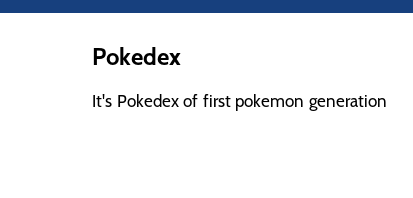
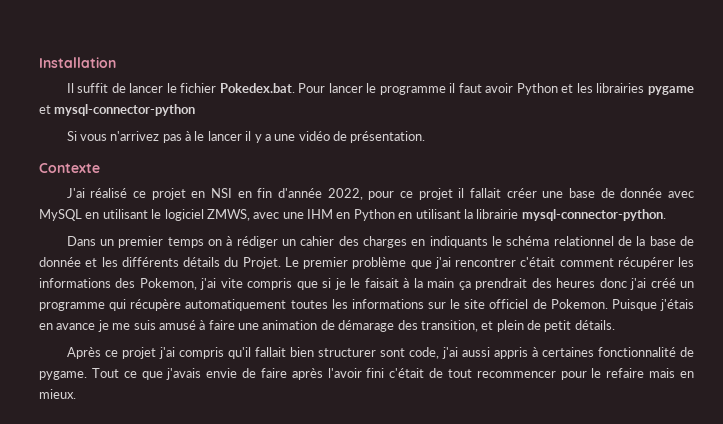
[92,47,181,65] [92,94,387,111] Pokedex // It's Pokedex of first pokemon generation -> [39,57,116,68] [66,83,695,95] [39,104,196,116] [66,131,426,143] [39,163,100,173] [66,188,694,200] [39,209,666,221] [66,236,694,248] [39,257,694,269] [39,278,695,290] [39,299,695,311] [39,320,615,332] [66,347,694,359] [39,368,695,380] [39,389,76,399] Installation // Il suffit de lancer le fichier Pokedex.bat. Pour lancer le programme il faut avoir Python et les librairies pygame et mysql-connector-python // Si vous n'arrivez pas à le lancer il y a une vidéo de présentation. // Contexte // J'ai réalisé ce projet en NSI en fin d'année 2022, pour ce projet il fallait créer une base de donnée avec MySQL en utilisant le logiciel ZMWS, avec une IHM en Python en utilisant la librairie mysql-connector-python. // Dans un premier temps on à rédiger un cahier des charges en indiquants le schéma relationnel de la base de donnée et les différents détails du Projet. Le premier problème que j'ai rencontrer c'était comment récupérer les informations des Pokemon, j'ai vite compris que si je le faisait à la main ça prendrait des heures donc j'ai créé un programme qui récupère automatiquement toutes les informations sur le site officiel de Pokemon. Puisque j'étais en avance je me suis amusé à faire une animation de démarage des transition, et plein de petit détails. // Après ce projet j'ai compris qu'il fallait bien structurer sont code, j'ai aussi appris à certaines fonctionnalité de pygame. Tout ce que j'avais envie de faire après l'avoir fini c'était de tout recommencer pour le refaire mais en mieux.

